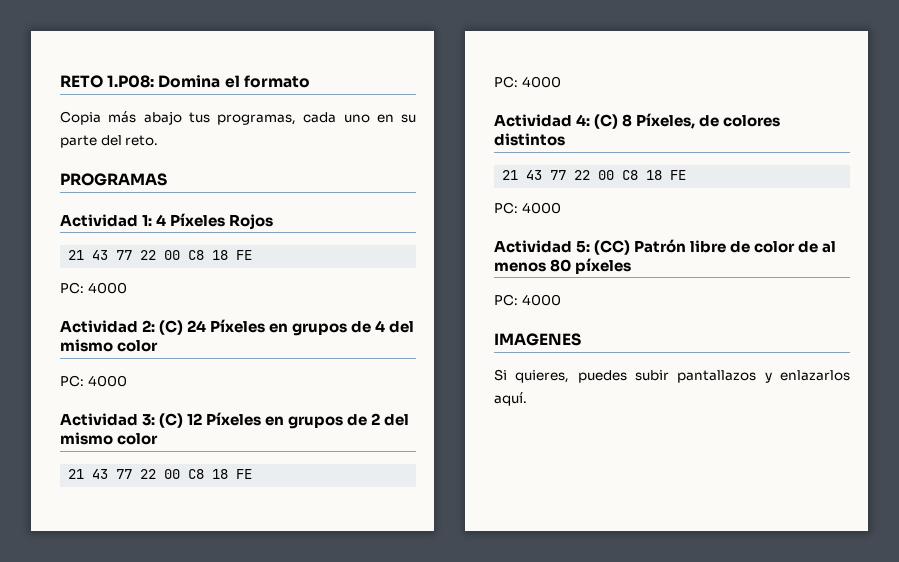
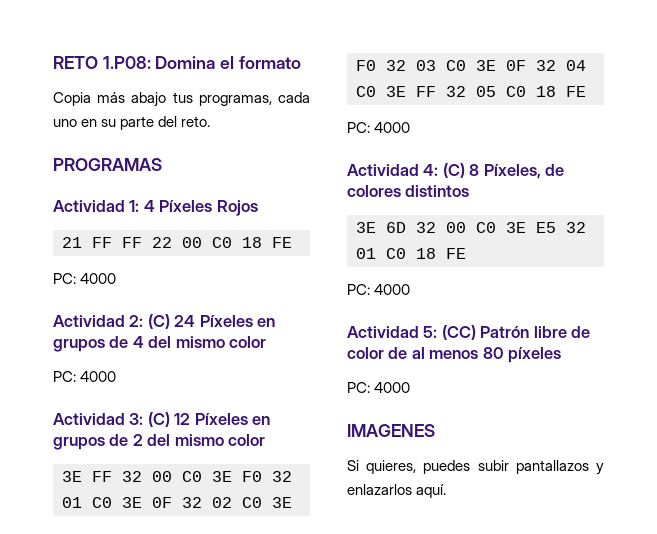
[92,250,205,260] 43 77 22 00 C8 -> [92,237,232,248] FF FF 22 00 C0
[68,469,205,479] 21 43 77 22 00 C8 -> [62,471,292,482] [62,497,292,508] [356,60,586,71] [356,86,526,97] 3E FF 32 00 C0 3E F0 32 01 C0 3E 0F 32 02 C0 3E F0 32 03 C0 3E 0F 32 04 C0 3E FF 32 05 C0
[502,170,639,180] 21 43 77 22 00 C8 -> [356,222,586,233] [356,248,406,259] 3E 6D 32 00 C0 3E E5 32 01 C0

